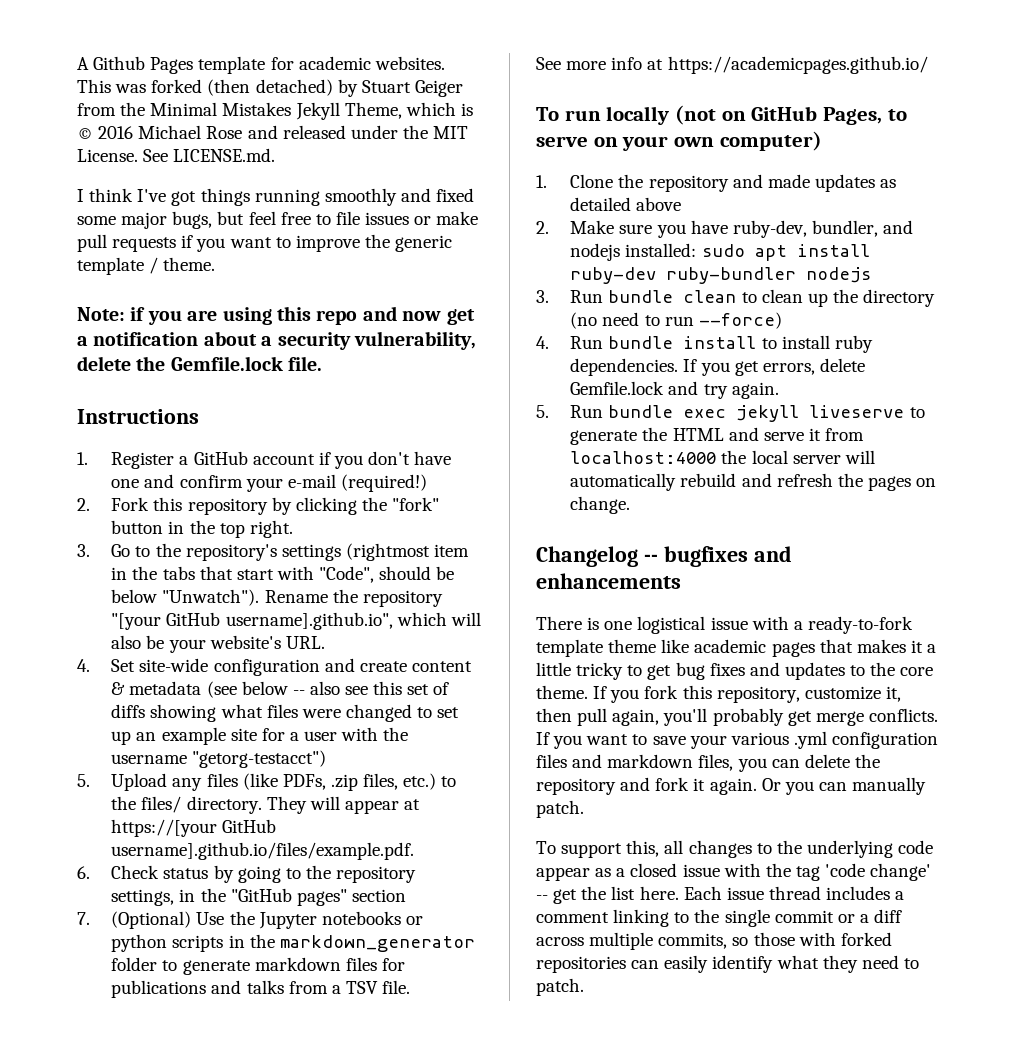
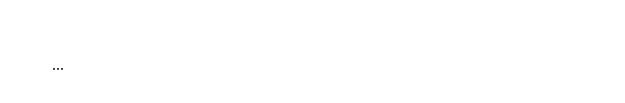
[77,56,445,74] [77,79,463,97] [77,102,473,120] [77,125,469,139] [77,148,276,162] [77,188,475,206] [77,211,479,229] [77,234,453,252] [77,257,216,275] [77,306,475,325] [77,331,476,350] [77,356,323,371] [77,409,199,424] [77,451,452,469] [111,474,427,492] [77,497,440,515] [111,520,293,538] [77,543,470,561] [111,566,455,583] [111,589,443,607] [111,612,481,630] [111,635,325,653] [77,658,472,676] [111,681,450,698] [111,704,460,722] [111,727,409,745] [111,750,327,768] [77,773,457,791] [111,796,421,814] [111,819,277,837] [111,842,415,860] [77,865,417,883] [111,888,406,906] [77,911,423,929] [111,934,475,952] [111,957,405,975] [111,980,411,998] [536,56,928,74] [536,105,907,125] [536,131,822,151] [536,174,897,192] [570,197,682,211] [536,220,914,238] [570,243,870,261] [570,267,872,284] [536,289,936,307] [570,312,782,329] [536,335,873,353] [570,358,865,376] [570,381,779,399] [536,405,925,422] [570,427,865,445] [570,450,875,464] [570,473,937,491] [570,496,631,514] [536,546,792,567] [536,573,681,589] [536,616,913,634] [536,639,937,657] [536,662,934,680] [536,685,901,703] [536,708,938,726] [536,731,939,749] [536,754,880,772] [536,777,927,795] [536,800,584,818] [536,840,934,858] [536,863,932,881] [536,886,905,904] [536,909,903,927] [536,932,892,950] [536,955,919,973] [536,978,584,996] A Github Pages template for academic websites. This was forked (then detached) by Stuart Geiger from the Minimal Mistakes Jekyll Theme, which is © 2016 Michael Rose and released under the MIT License. See LICENSE.md. // I think I've got things running smoothly and fixed some major bugs, but feel free to file issues or make pull requests if you want to improve the generic template / theme. // Note: if you are using this repo and now get a notification about a security vulnerability, delete the Gemfile.lock file. // Instructions // 1. Register a GitHub account if you don't have one and confirm your e-mail (required!) // 2. Fork this repository by clicking the "fork" button in the top right. // 3. Go to the repository's settings (rightmost item in the tabs that start with "Code", should be below "Unwatch"). Rename the repository "[your GitHub username].github.io", which will also be your website's URL. // 4. Set site-wide configuration and create content & metadata (see below -- also see this set of diffs showing what files were changed to set up an example site for a user with the username "getorg-testacct") // 5. Upload any files (like PDFs, .zip files, etc.) to the files/ directory. They will appear at https://[your GitHub username].github.io/files/example.pdf. // 6. Check status by going to the repository settings, in the "GitHub pages" section // 7. (Optional) Use the Jupyter notebooks or python scripts in the markdown_generator folder to generate markdown files for publications and talks from a TSV file. // See more info at https://academicpages.github.io/ // To run locally (not on GitHub Pages, to serve on your own computer) // 1. Clone the repository and made updates as detailed above // 2. Make sure you have ruby-dev, bundler, and nodejs installed: sudo apt install ruby-dev ruby-bundler nodejs // 3. Run bundle clean to clean up the directory (no need to run --force) // 4. Run bundle install to install ruby dependencies. If you get errors, delete Gemfile.lock and try again. // 5. Run bundle exec jekyll liveserve to generate the HTML and serve it from localhost:4000 the local server will automatically rebuild and refresh the pages on change. // Changelog -- bugfixes and enhancements // There is one logistical issue with a ready-to-fork template theme like academic pages that makes it a little tricky to get bug fixes and updates to the core theme. If you fork this repository, customize it, then pull again, you'll probably get merge conflicts. If you want to save your various .yml configuration files and markdown files, you can delete the repository and fork it again. Or you can manually patch. // To support this, all changes to the underlying code appear as a closed issue with the tag 'code change' -- get the list here. Each issue thread includes a comment linking to the single commit or a diff across multiple commits, so those with forked repositories can easily identify what they need to patch. -> [52,67,64,70] ...

